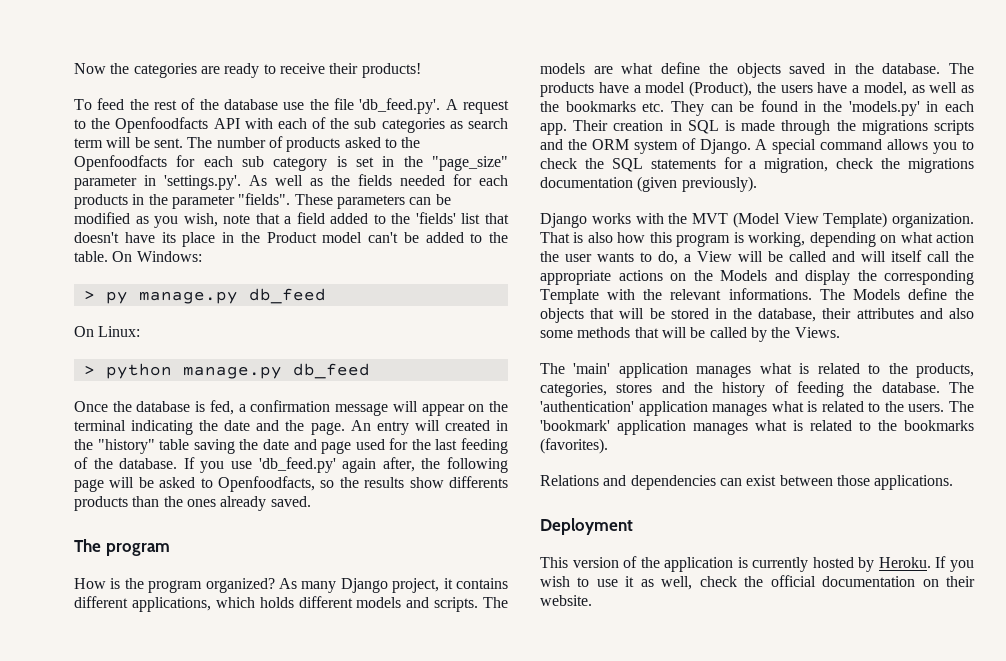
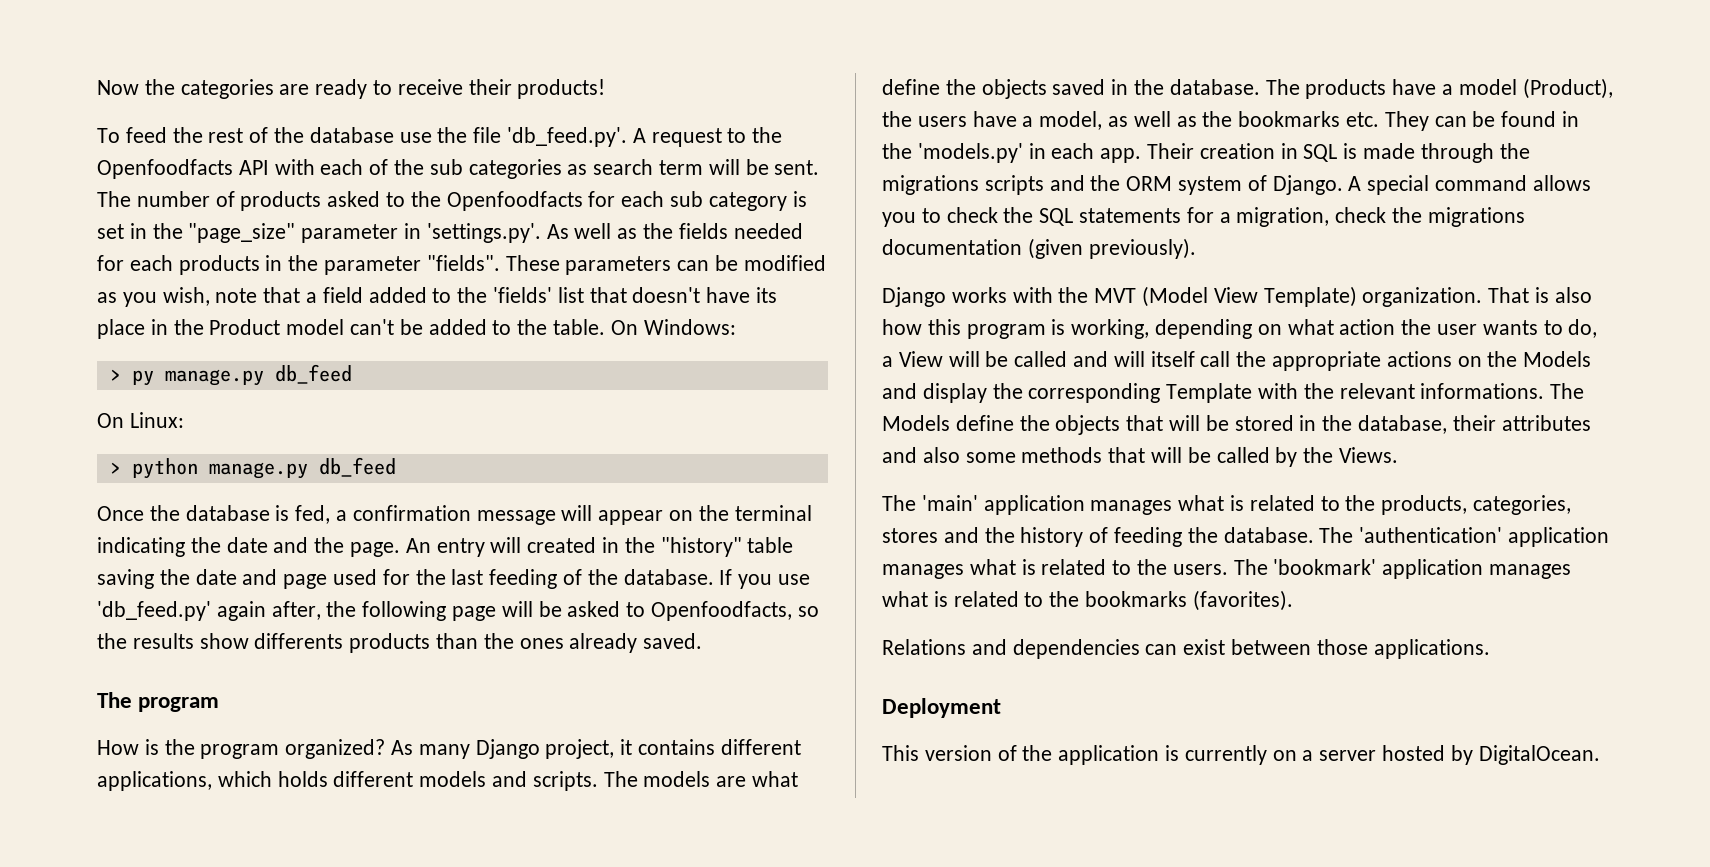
[812,556,975,572] [540,575,975,590] [540,595,592,606] hosted by Heroku. If you wish to use it as well, check the official documentation on their website. -> [1272,745,1600,765] on a server hosted by DigitalOcean.

